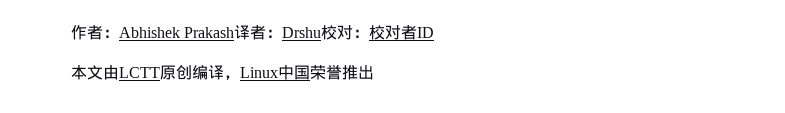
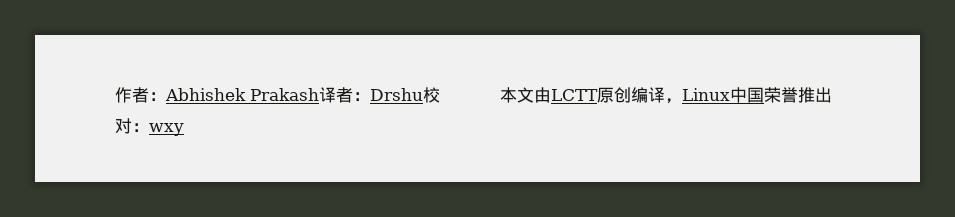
[369,25,435,40] 校对者ID -> [149,123,184,136] wxy

